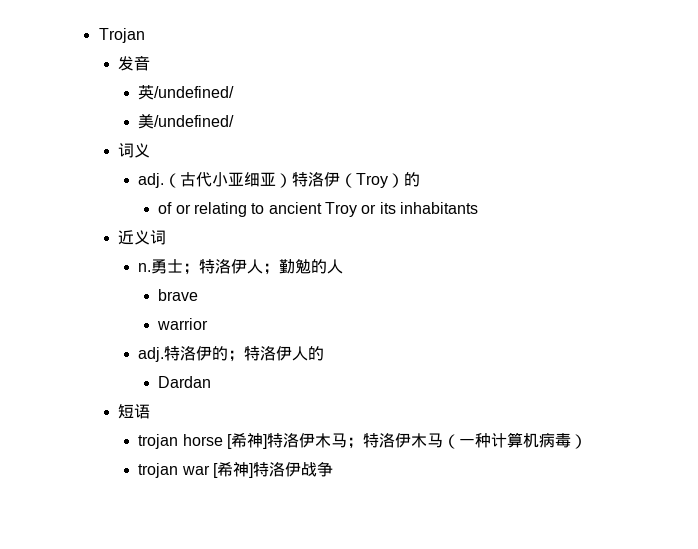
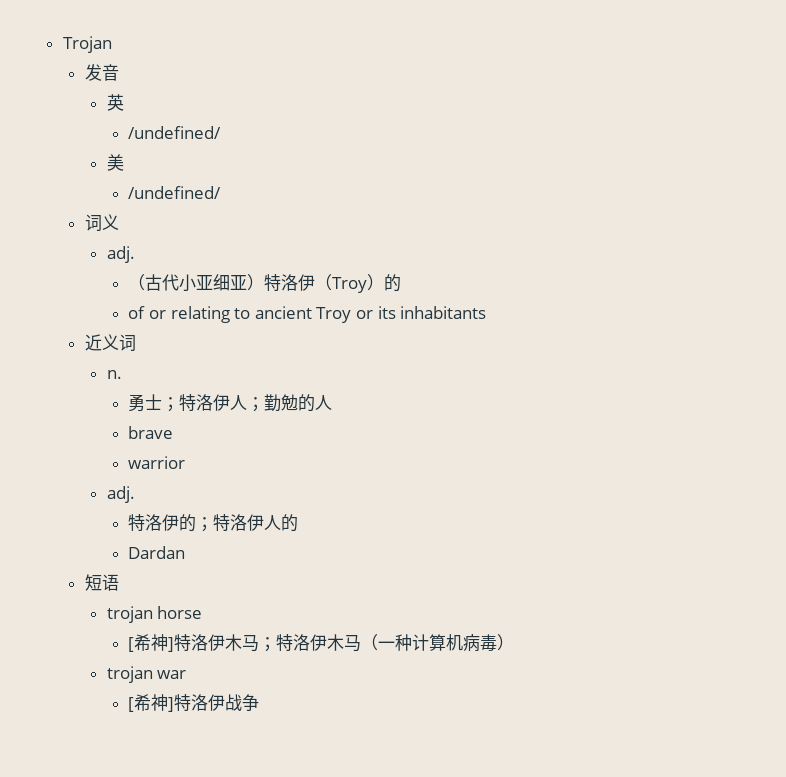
(155, 92) none -> (124, 102) //
(155, 121) none -> (124, 162) //
(165, 180) none -> (135, 254) //
(152, 267) none -> (122, 374) //
(165, 354) none -> (135, 494) //
(223, 440) none -> (203, 612) //
(210, 470) none -> (187, 674) //

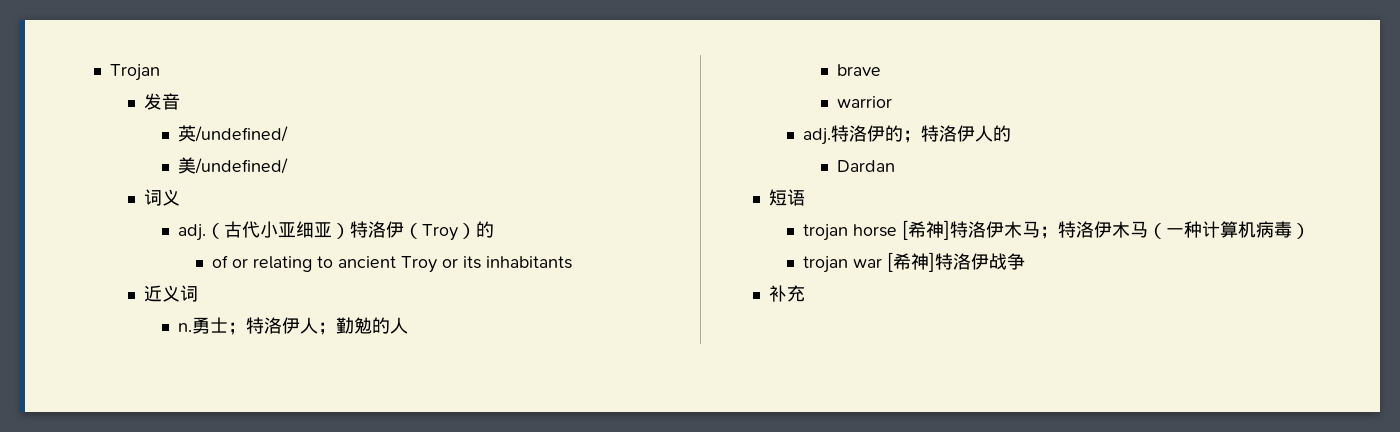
(124, 102) // -> (196, 133) none
(124, 162) // -> (196, 165) none
(135, 254) // -> (206, 232) none
(122, 374) // -> (192, 327) none
(135, 494) // -> (831, 136) none
(203, 612) // -> (897, 230) none
(187, 674) // -> (882, 263) none
(260, 702) none -> [768,285,805,302] // 补充

